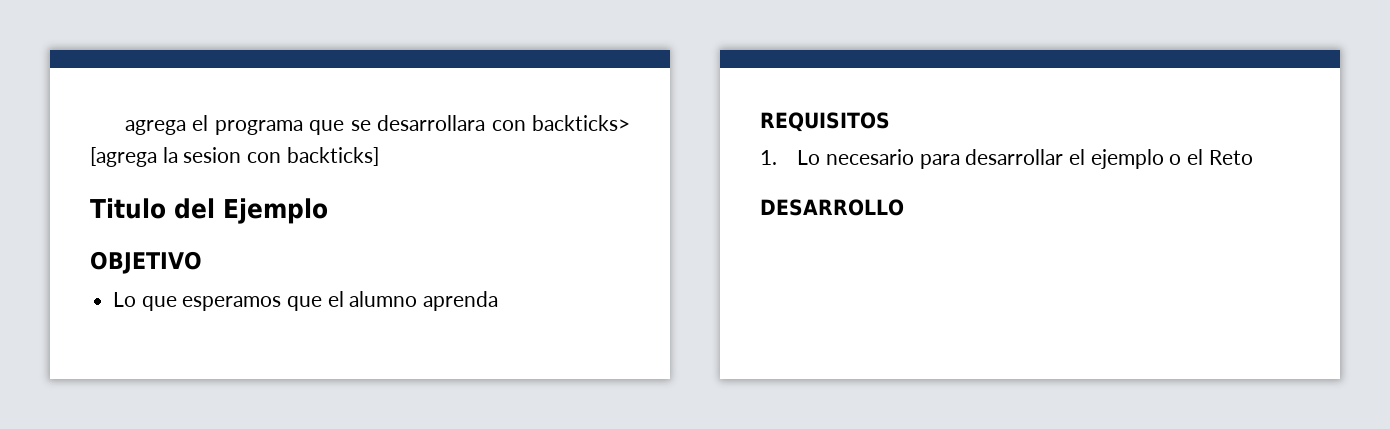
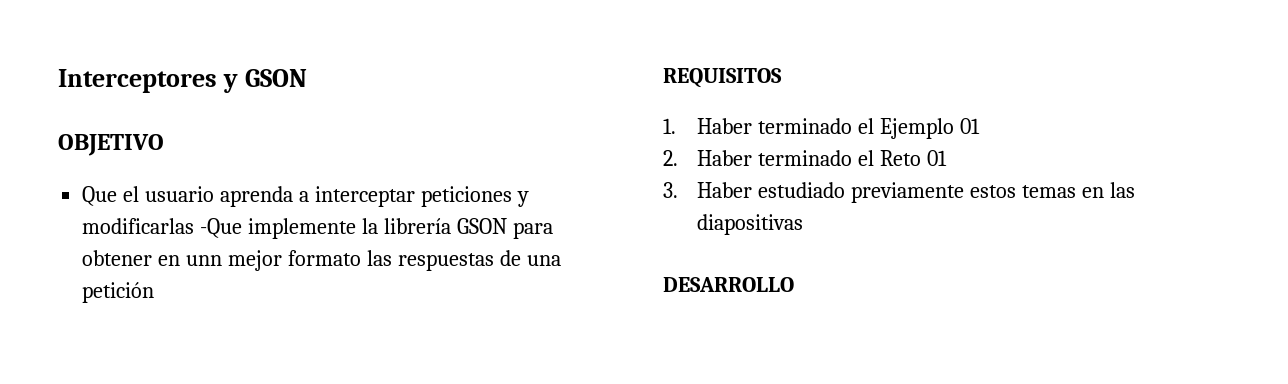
[124,115,631,135] [90,147,379,167] [90,198,328,224] [90,251,202,274] [113,291,499,311] [760,112,890,132] [760,149,1253,169] agrega el programa que se desarrollara con backticks> [agrega la sesion con backticks] // Titulo del Ejemplo // OBJETIVO // Lo que esperamos que el alumno aprenda // REQUISITOS // 1. Lo necesario para desarrollar el ejemplo o el Reto -> [58,69,307,93] [58,134,164,156] [82,186,529,207] [82,218,553,239] [82,250,561,271] [82,282,155,303] [663,68,782,88] [663,118,980,139] [663,150,947,166] [663,182,1135,203] [697,214,804,235] Interceptores y GSON // OBJETIVO // Que el usuario aprenda a interceptar peticiones y modificarlas -Que implemente la librería GSON para obtener en unn mejor formato las respuestas de una petición // REQUISITOS // 1. Haber terminado el Ejemplo 01 // 2. Haber terminado el Reto 01 // 3. Haber estudiado previamente estos temas en las diapositivas

